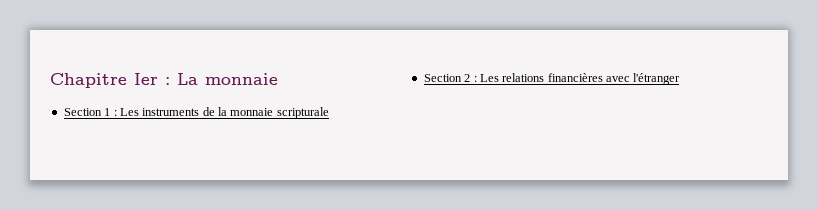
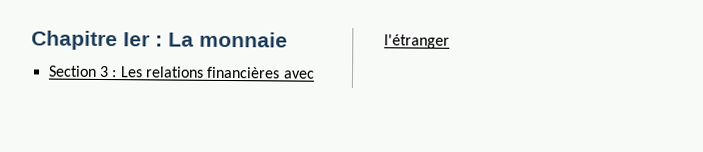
[104,107,329,119] [423,74,471,82] 1 : Les instruments de la monnaie scripturale // Section 2 -> [98,65,109,78] 3

